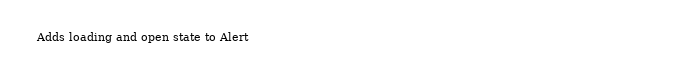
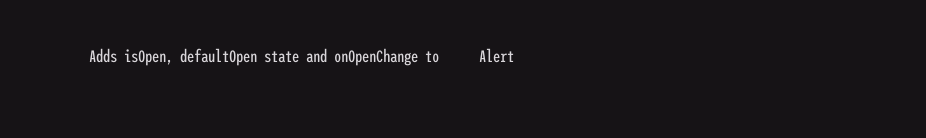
[69,32,201,43] loading and open state -> [124,48,418,66] isOpen, defaultOpen state and onOpenChange

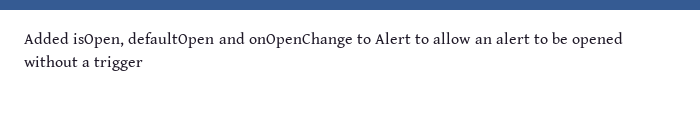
[89,48,117,63] Adds -> [24,32,69,44] Added
[264,51,299,63] state -> (215, 40) none
(514, 55) none -> [415,32,624,48] [24,55,144,71] to allow an alert to be opened without a trigger

